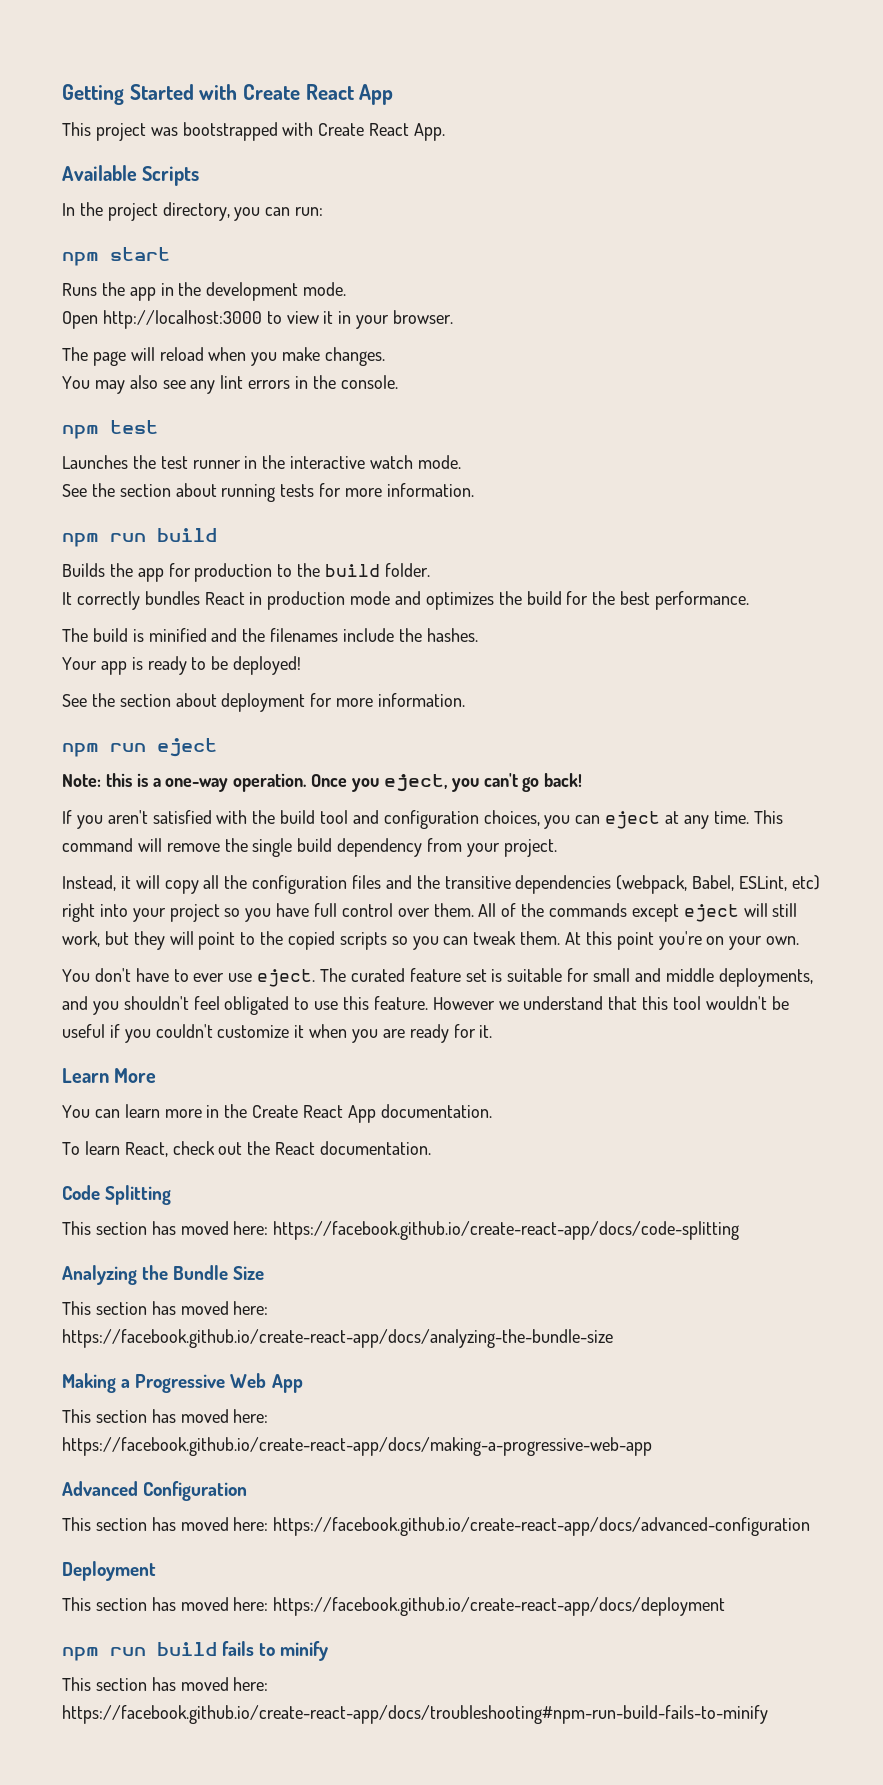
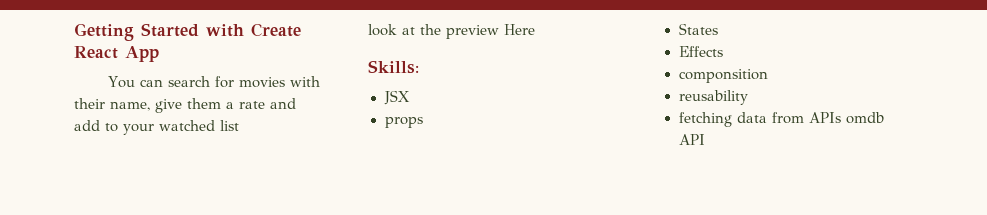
[62,122,446,141] [62,165,200,186] [62,202,324,221] [62,247,170,266] [62,282,347,301] [62,310,453,329] [62,347,386,366] [62,375,398,394] [62,420,158,439] [62,455,461,469] [62,483,474,502] [62,528,217,547] [62,563,430,582] [62,591,750,610] [62,628,478,642] [62,656,302,675] [62,693,466,712] [62,738,217,757] [62,773,583,792] [62,810,783,829] [62,838,557,857] [62,875,820,894] [62,903,798,922] [62,931,800,950] [62,968,813,987] [62,996,789,1015] [62,1024,493,1043] [62,1068,157,1083] [62,1104,492,1123] [62,1141,432,1157] [62,1185,172,1205] [62,1221,740,1240] [62,1265,265,1285] [62,1301,269,1315] [62,1329,613,1348] [62,1373,303,1393] [62,1409,269,1423] [62,1437,652,1456] [62,1481,248,1501] [62,1517,811,1536] [62,1561,156,1581] [62,1597,726,1616] [62,1641,329,1661] [62,1677,269,1691] [62,1705,768,1724] This project was bootstrapped with Create React App. // Available Scripts // In the project directory, you can run: // npm start // Runs the app in the development mode. // Open http://localhost:3000 to view it in your browser. // The page will reload when you make changes. // You may also see any lint errors in the console. // npm test // Launches the test runner in the interactive watch mode. // See the section about running tests for more information. // npm run build // Builds the app for production to the build folder. // It correctly bundles React in production mode and optimizes the build for the best performance. // The build is minified and the filenames include the hashes. // Your app is ready to be deployed! // See the section about deployment for more information. // npm run eject // Note: this is a one-way operation. Once you eject, you can't go back! // If you aren't satisfied with the build tool and configuration choices, you can eject at any time. This command will remove the single build dependency from your project. // Instead, it will copy all the configuration files and the transitive dependencies (webpack, Babel, ESLint, etc) right into your project so you have full control over them. All of the commands except eject will still work, but they will point to the copied scripts so you can tweak them. At this point you're on your own. // You don't have to ever use eject. The curated feature set is suitable for small and middle deployments, and you shouldn't feel obligated to use this feature. However we understand that this tool wouldn't be useful if you couldn't customize it when you are ready for it. // Learn More // You can learn more in the Create React App documentation. // To learn React, check out the React documentation. // Code Splitting // This section has moved here: https://facebook.github.io/create-react-app/docs/code-splitting // Analyzing the Bundle Size // This section has moved here: https://facebook.github.io/create-react-app/docs/analyzing-the-bundle-size // Making a Progressive Web App // This section has moved here: https://facebook.github.io/create-react-app/docs/making-a-progressive-web-app // Advanced Configuration // This section has moved here: https://facebook.github.io/create-react-app/docs/advanced-configuration // Deployment // This section has moved here: https://facebook.github.io/create-react-app/docs/deployment // npm run build fails to minify // This section has moved here: https://facebook.github.io/create-react-app/docs/troubleshooting#npm-run-build-fails-to-minify -> [108,76,321,88] [74,98,296,113] [74,120,239,135] [368,24,535,39] [368,60,419,74] [383,90,410,105] [384,117,423,128] [678,23,718,35] [678,46,723,57] [678,69,768,83] [678,90,748,105] [678,112,884,127] [678,134,705,145] You can search for movies with their name, give them a rate and add to your watched list // look at the preview Here // Skills: // JSX // props // States // Effects // componsition // reusability // fetching data from APIs omdb API

